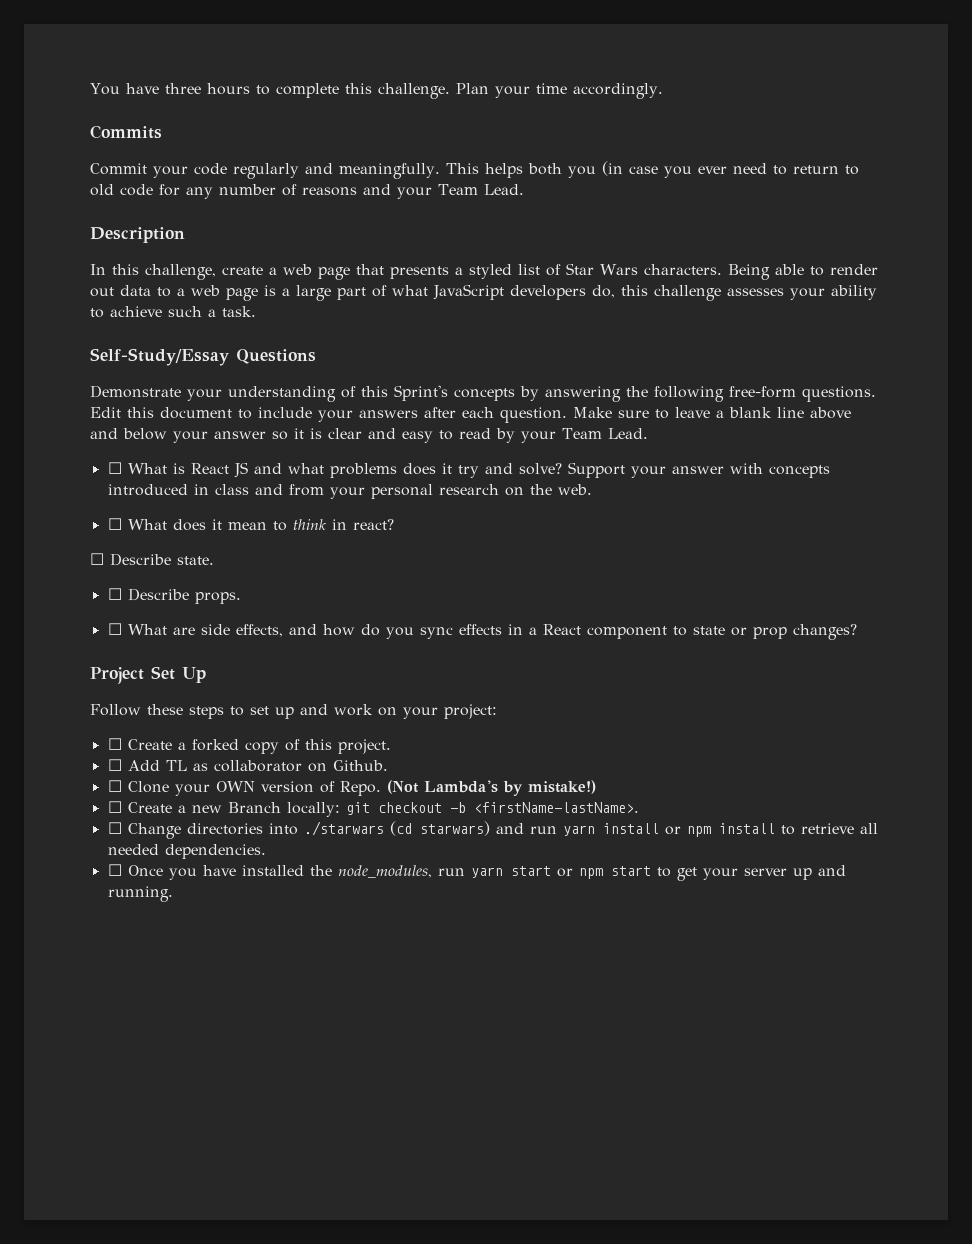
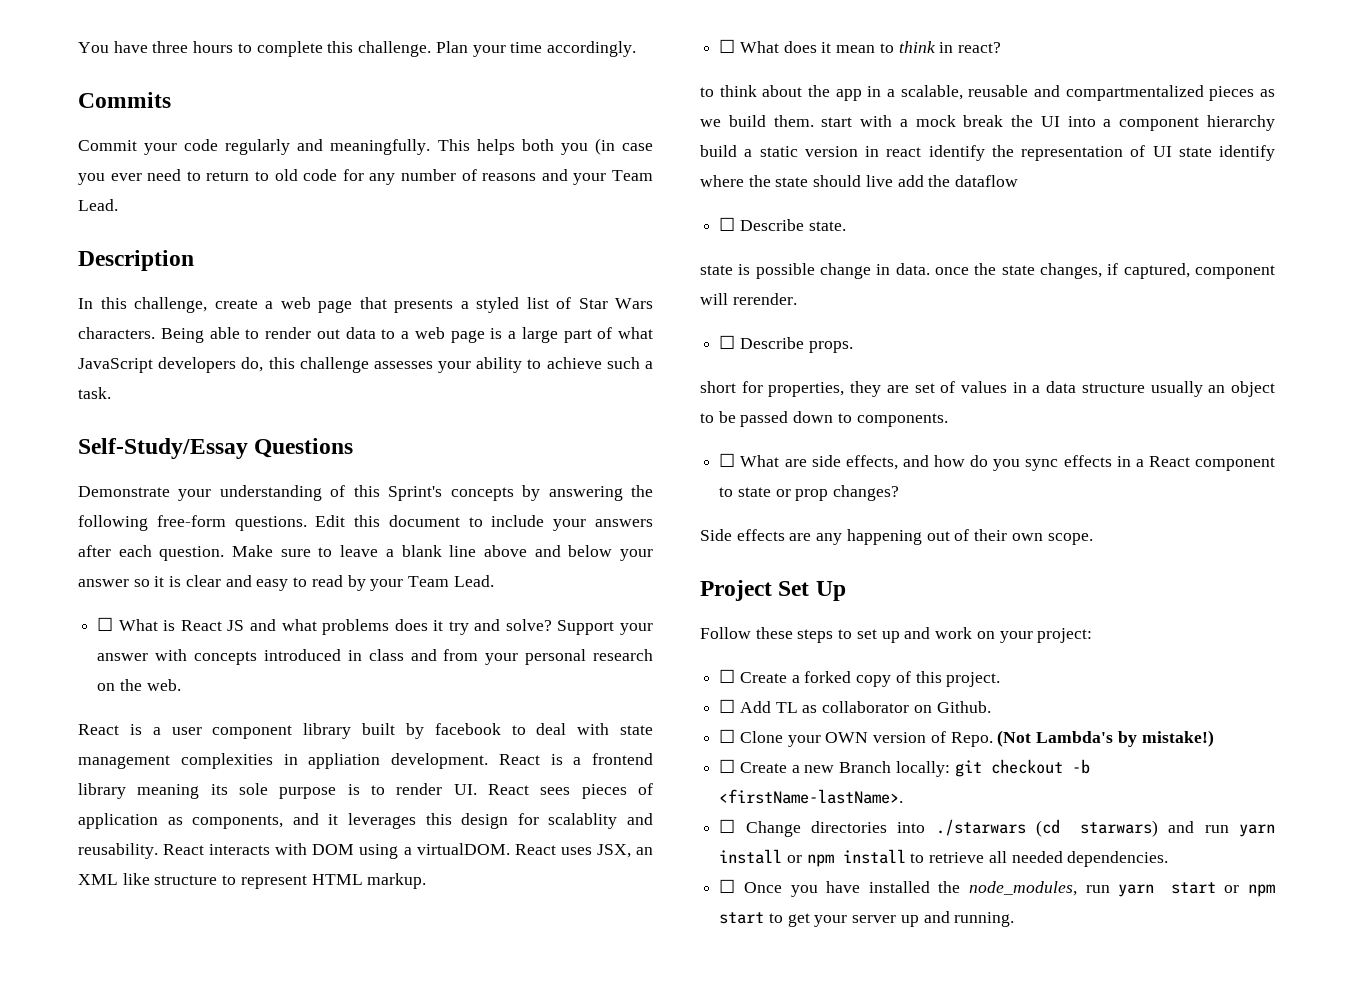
(592, 489) none -> [78,723,653,739] [78,753,653,769] [78,783,653,799] [78,813,654,829] [78,843,653,859] [78,873,427,889] // React is a user component library built by facebook to deal with state management complexities in appliation development. React is a frontend library meaning its sole purpose is to render UI. React sees pieces of application as components, and it leverages this design for scalablity and reusability. React interacts with DOM using a virtualDOM. React uses JSX, an XML like structure to represent HTML markup.
[90,553,214,566] [107,588,241,604] ☐ Describe state. // ☐ Describe props. -> [700,85,1275,101] [700,115,1275,131] [700,145,1275,161] [700,175,1019,187] [719,217,846,231] [700,263,1275,279] [700,293,797,305] [719,335,853,353] [700,381,1275,397] [700,411,948,427] to think about the app in a scalable, reusable and compartmentalized pieces as we build them. start with a mock break the UI into a component hierarchy build a static version in react identify the representation of UI state identify where the state should live add the dataflow // ☐ Describe state. // state is possible change in data. once the state changes, if captured, component will rerender. // ☐ Describe props. // short for properties, they are set of values in a data structure usually an object to be passed down to components.
(857, 632) none -> [700,529,1093,545] // Side effects are any happening out of their own scope.

